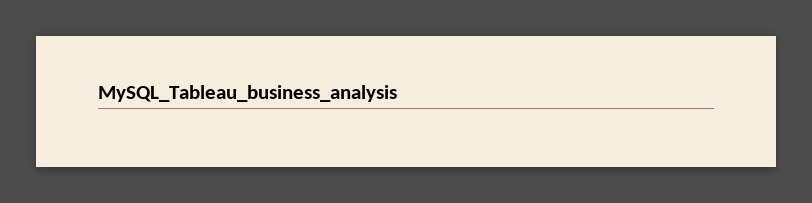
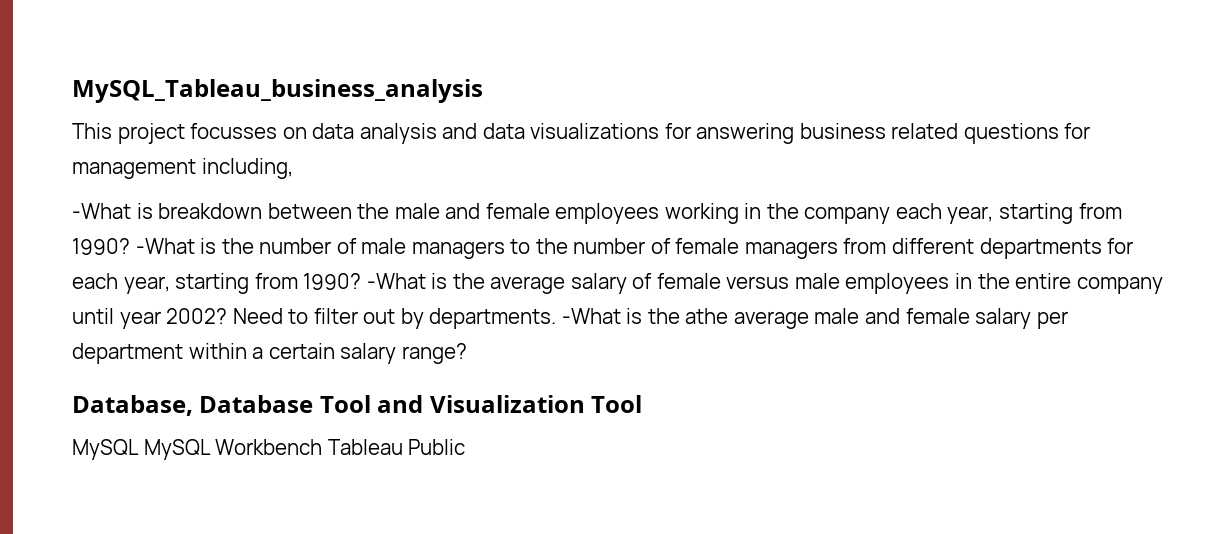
(397, 93) none -> [72,123,1091,144] [72,158,293,179] [72,203,1122,224] [72,238,1134,259] [72,273,1163,294] [72,308,1068,329] [72,343,467,364] [72,395,643,416] [72,439,466,460] // This project focusses on data analysis and data visualizations for answering business related questions for management including, // -What is breakdown between the male and female employees working in the company each year, starting from 1990? -What is the number of male managers to the number of female managers from different departments for each year, starting from 1990? -What is the average salary of female versus male employees in the entire company until year 2002? Need to filter out by departments. -What is the athe average male and female salary per department within a certain salary range? // Database, Database Tool and Visualization Tool // MySQL MySQL Workbench Tableau Public

